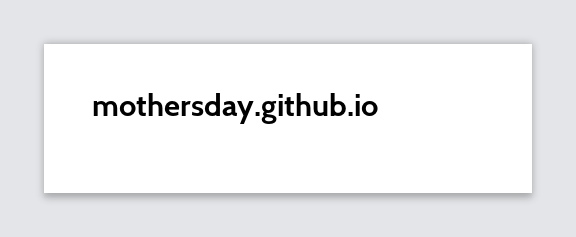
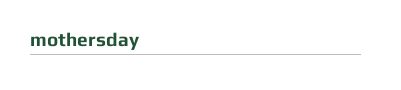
[92,93,378,124] mothersday.github.io -> [30,32,139,50] mothersday

